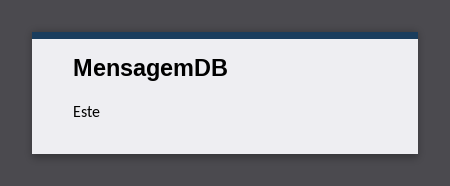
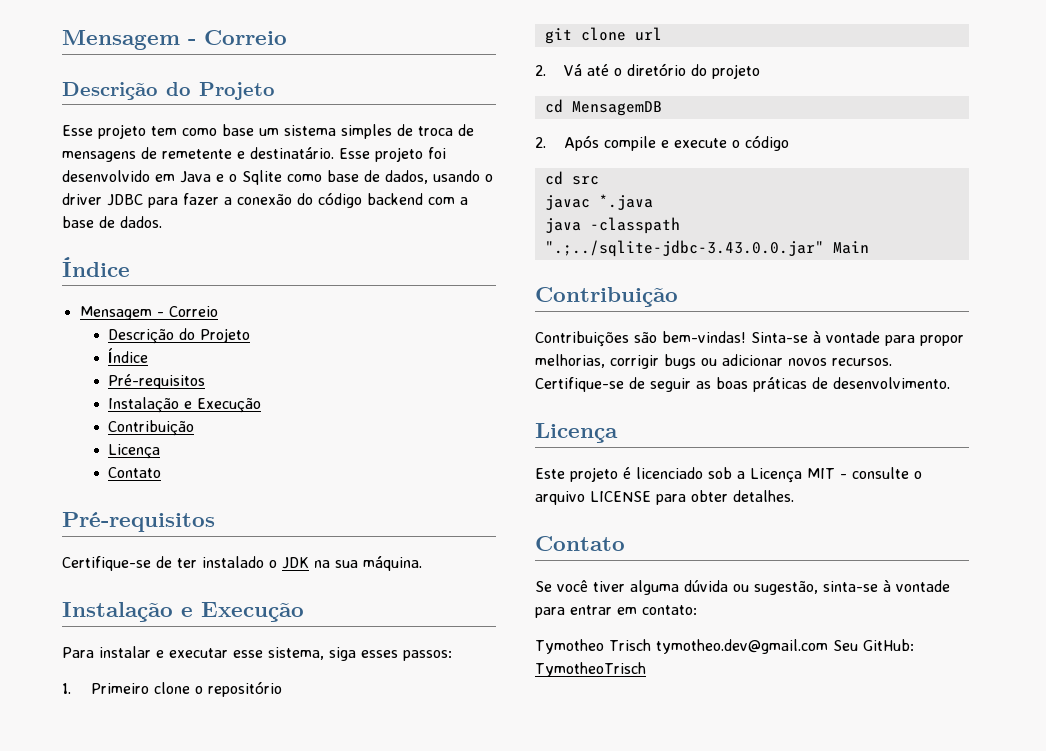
[73,59,228,81] [73,106,100,117] MensagemDB // Este -> [62,30,287,50] [62,82,275,100] [62,124,474,139] [62,147,446,162] [62,170,493,185] [62,192,468,208] [62,216,162,228] [62,257,130,277] [79,306,218,320] [108,328,251,344] [108,348,149,363] [108,374,206,389] [108,397,262,413] [108,420,195,436] [108,444,161,459] [108,467,162,478] [62,512,215,532] [62,556,422,571] [62,602,304,622] [62,646,452,661] [62,681,282,697] [544,27,662,44] [535,63,760,79] [544,99,662,116] [535,135,789,151] [544,171,599,185] [544,194,653,210] [544,217,680,234] [544,240,869,257] [535,287,678,307] [535,331,964,347] [535,354,892,369] [535,377,950,392] [535,423,618,443] [535,467,922,483] [535,490,794,505] [535,536,625,551] [535,580,950,595] [535,605,697,618] [535,639,914,654] [535,662,646,677] Mensagem - Correio // Descrição do Projeto // Esse projeto tem como base um sistema simples de troca de mensagens de remetente e destinatário. Esse projeto foi desenvolvido em Java e o Sqlite como base de dados, usando o driver JDBC para fazer a conexão do código backend com a base de dados. // Índice // Mensagem - Correio // Descrição do Projeto // Índice // Pré-requisitos // Instalação e Execução // Contribuição // Licença // Contato // Pré-requisitos // Certifique-se de ter instalado o JDK na sua máquina. // Instalação e Execução // Para instalar e executar esse sistema, siga esses passos: // 1. Primeiro clone o repositório // git clone url // 2. Vá até o diretório do projeto // cd MensagemDB // 2. Após compile e execute o código // cd src // javac *.java // java -classpath ".;../sqlite-jdbc-3.43.0.0.jar" Main // Contribuição // Contribuições são bem-vindas! Sinta-se à vontade para propor melhorias, corrigir bugs ou adicionar novos recursos. Certifique-se de seguir as boas práticas de desenvolvimento. // Licença // Este projeto é licenciado sob a Licença MIT - consulte o arquivo LICENSE para obter detalhes. // Contato // Se você tiver alguma dúvida ou sugestão, sinta-se à vontade para entrar em contato: // Tymotheo Trisch tymotheo.dev@gmail.com Seu GitHub: TymotheoTrisch

